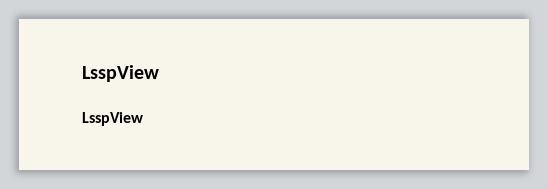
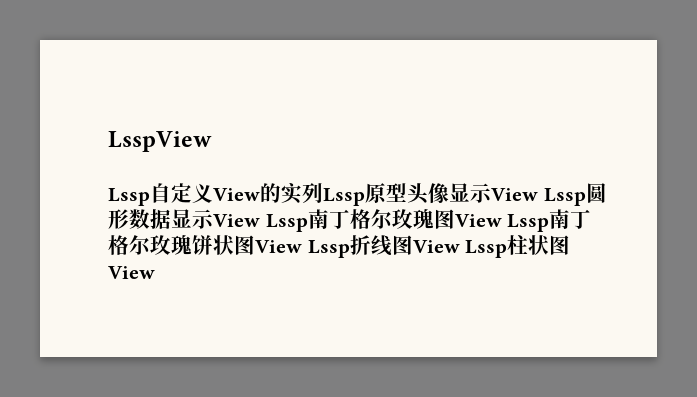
[82,112,143,126] LsspView -> [108,183,607,206] [108,209,592,232] [108,235,571,258] [108,266,155,279] Lssp自定义View的实列Lssp原型头像显示View Lssp圆形数据显示View Lssp南丁格尔玫瑰图View Lssp南丁格尔玫瑰饼状图View Lssp折线图View Lssp柱状图View

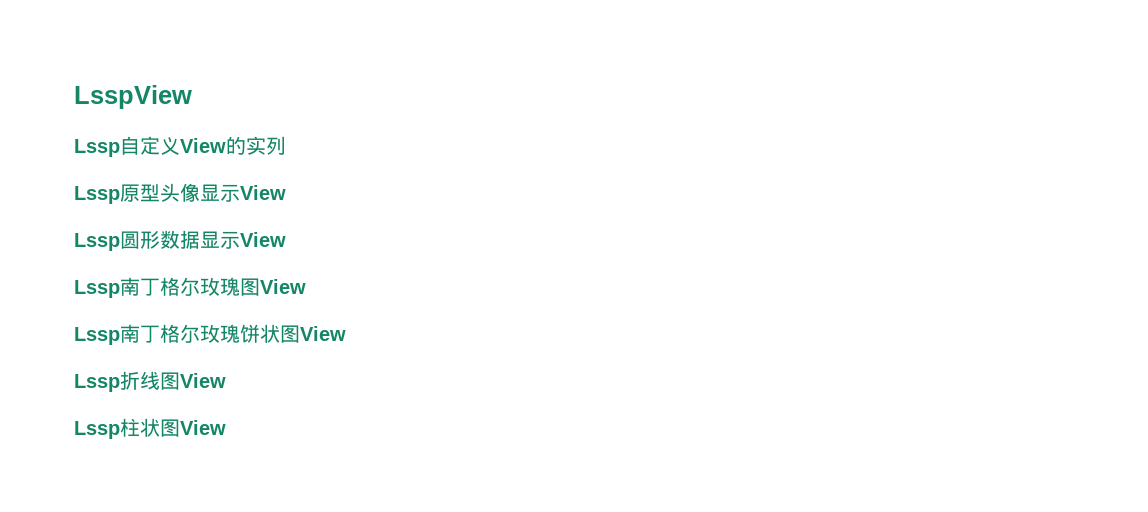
(323, 193) none -> (286, 145) //
(538, 194) none -> (286, 192) //
(260, 220) none -> (286, 239) //
(502, 220) none -> (306, 286) //
(302, 246) none -> (346, 333) //
(460, 246) none -> (226, 380) //

